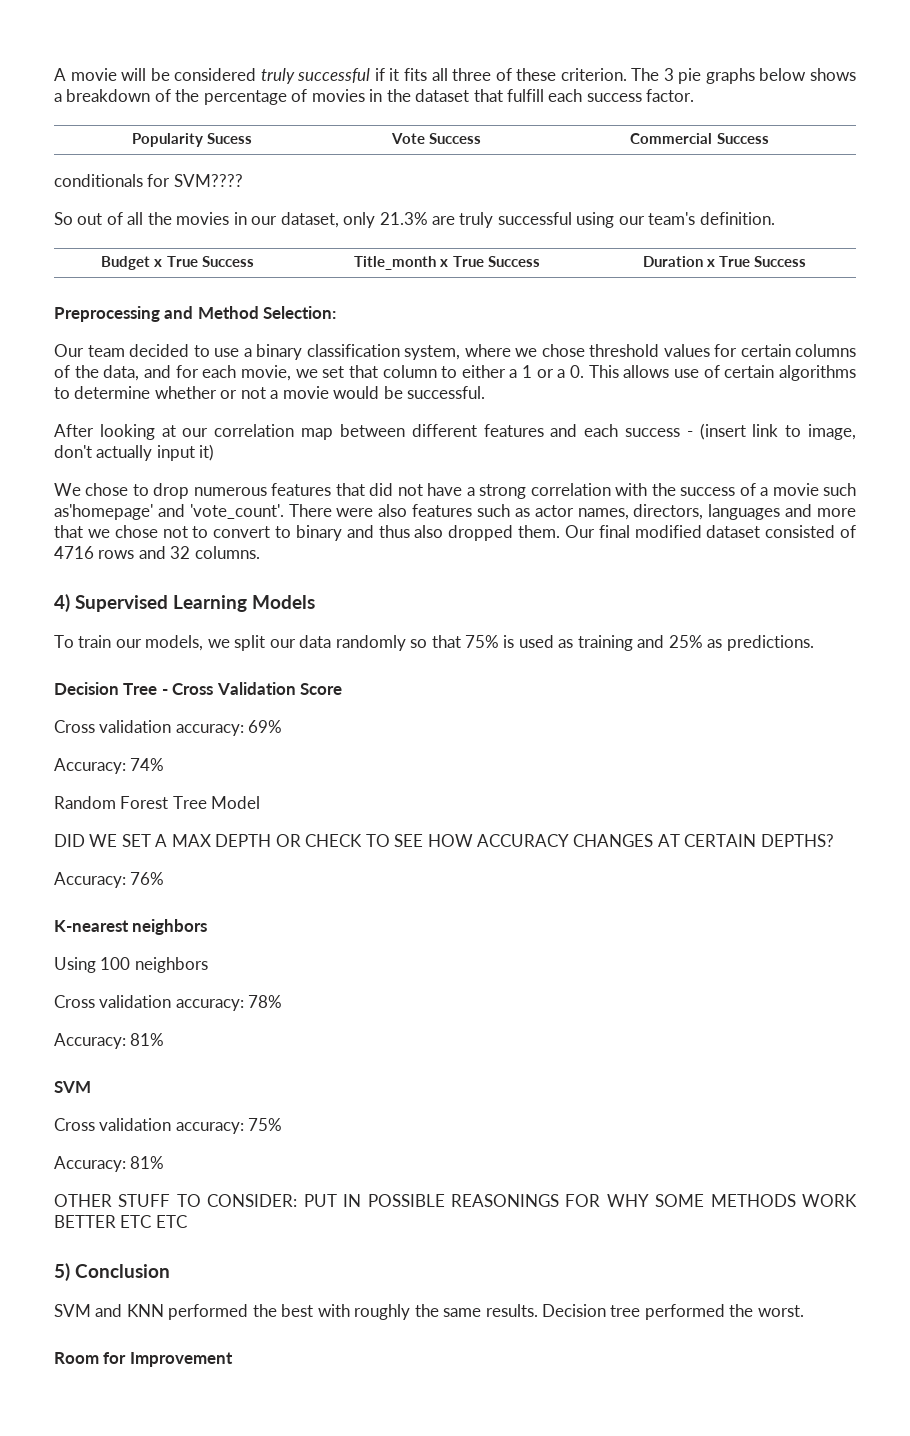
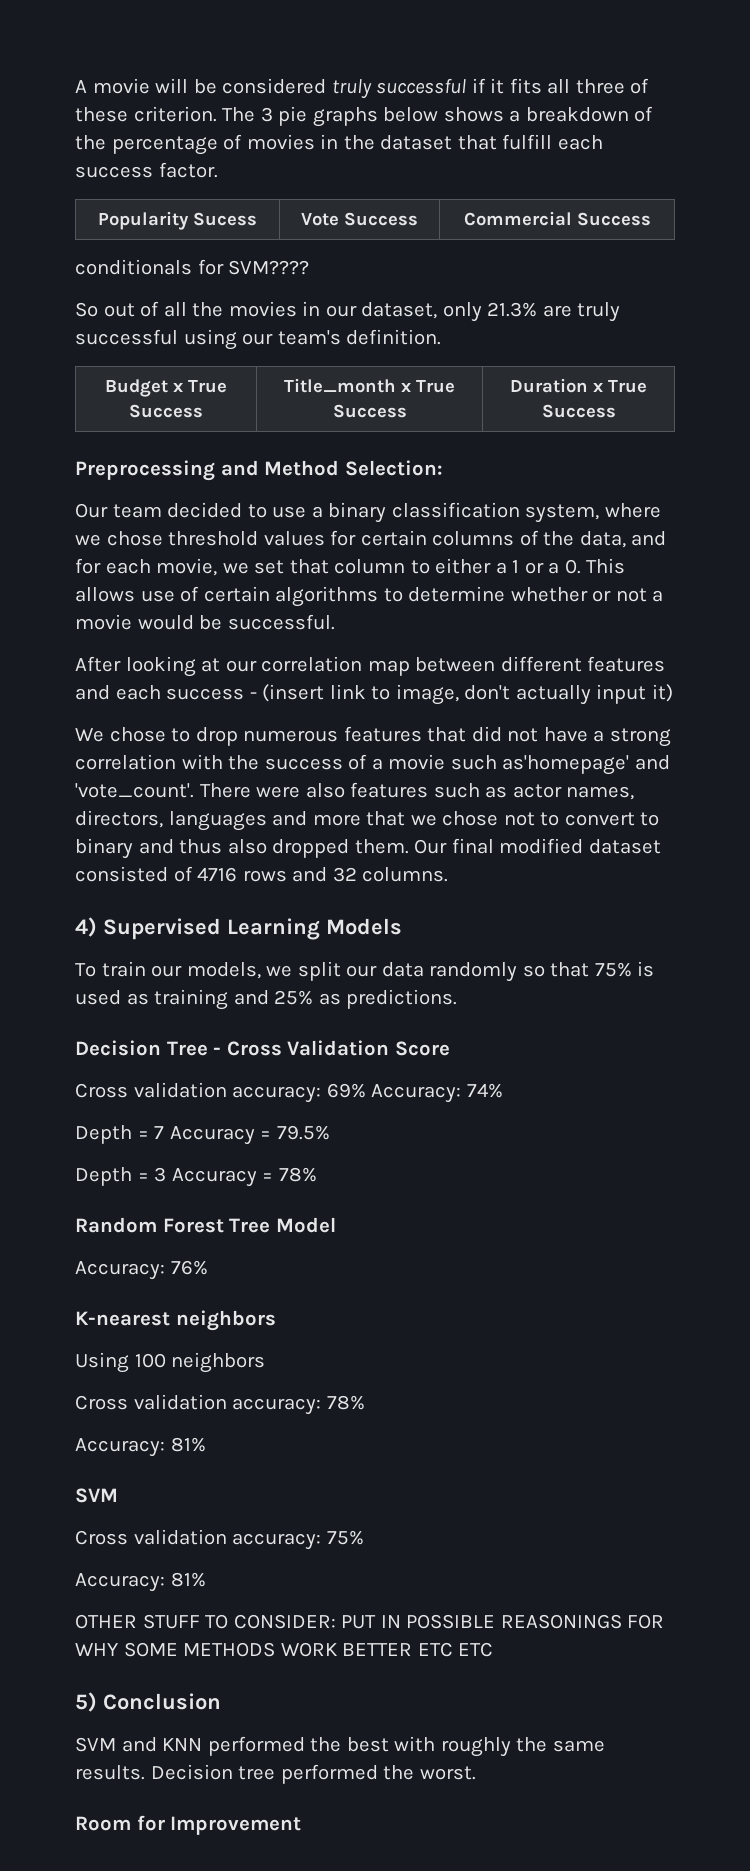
(283, 726) // -> (366, 1090) none
[54,796,261,809] [54,834,834,847] Random Forest Tree Model // DID WE SET A MAX DEPTH OR CHECK TO SEE HOW ACCURACY CHANGES AT CERTAIN DEPTHS? -> [75,1125,330,1145] [75,1167,317,1187] [75,1217,336,1233] Depth = 7 Accuracy = 79.5% // Depth = 3 Accuracy = 78% // Random Forest Tree Model

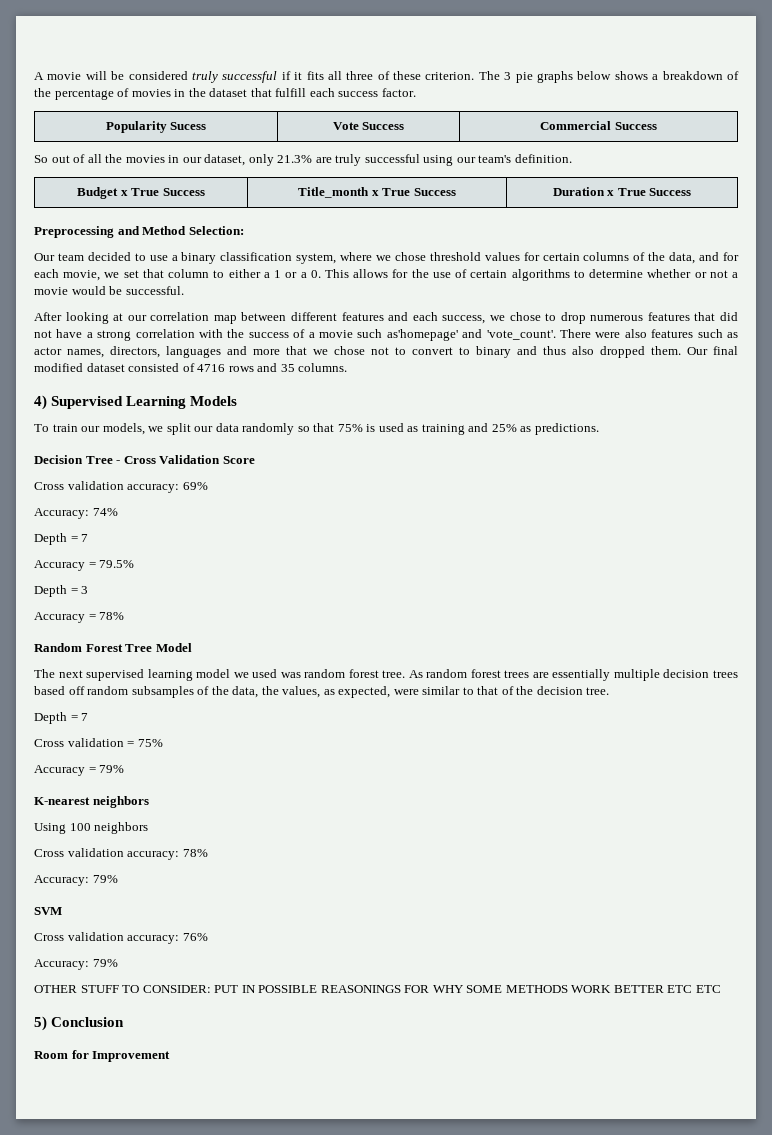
[75,259,310,275] // conditionals for SVM???? -> (657, 126) none
(135, 594) none -> [392,269,429,278] for the
[166,684,673,705] [75,728,104,742] success - (insert link to image, don't actually input it) // We -> [442,315,505,324] success, we
[332,867,357,882] 32 -> [280,364,295,372] 35
(366, 1090) none -> (208, 486) //
(165, 1132) none -> (89, 538) //
(167, 1174) none -> (89, 590) //
[75,1260,208,1280] Accuracy: 76% -> [34,669,738,681] [34,686,610,698] [34,712,89,724] [34,738,163,747] [34,765,125,776] The next supervised learning model we used was random forest tree. As random forest trees are essentially multiple decision trees based off random subsamples of the data, the values, as expected, were similar to that of the decision tree. // Depth = 7 // Cross validation = 75% // Accuracy = 79%
[170,1437,206,1452] 81% -> [92,875,118,883] 79%
[326,1530,364,1545] [75,1572,206,1592] 75% // Accuracy: 81% -> [182,933,208,941] [34,959,118,970] 76% // Accuracy: 79%
[75,1736,605,1757] [75,1764,476,1784] // SVM and KNN performed the best with roughly the same results. Decision tree performed the worst. -> (125, 1022) none

